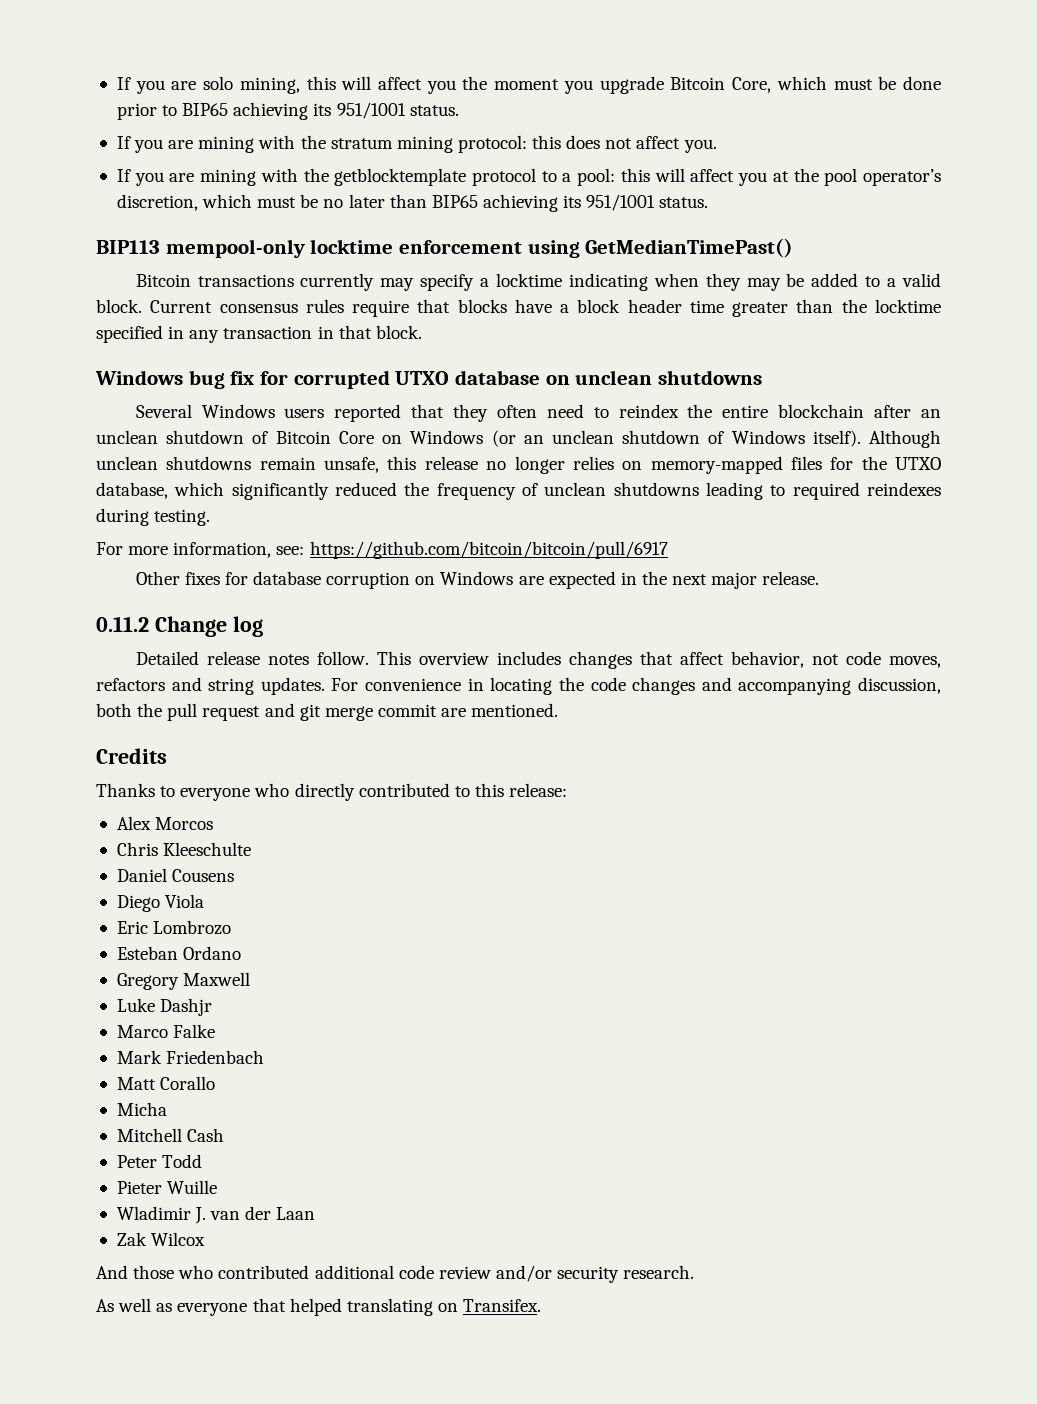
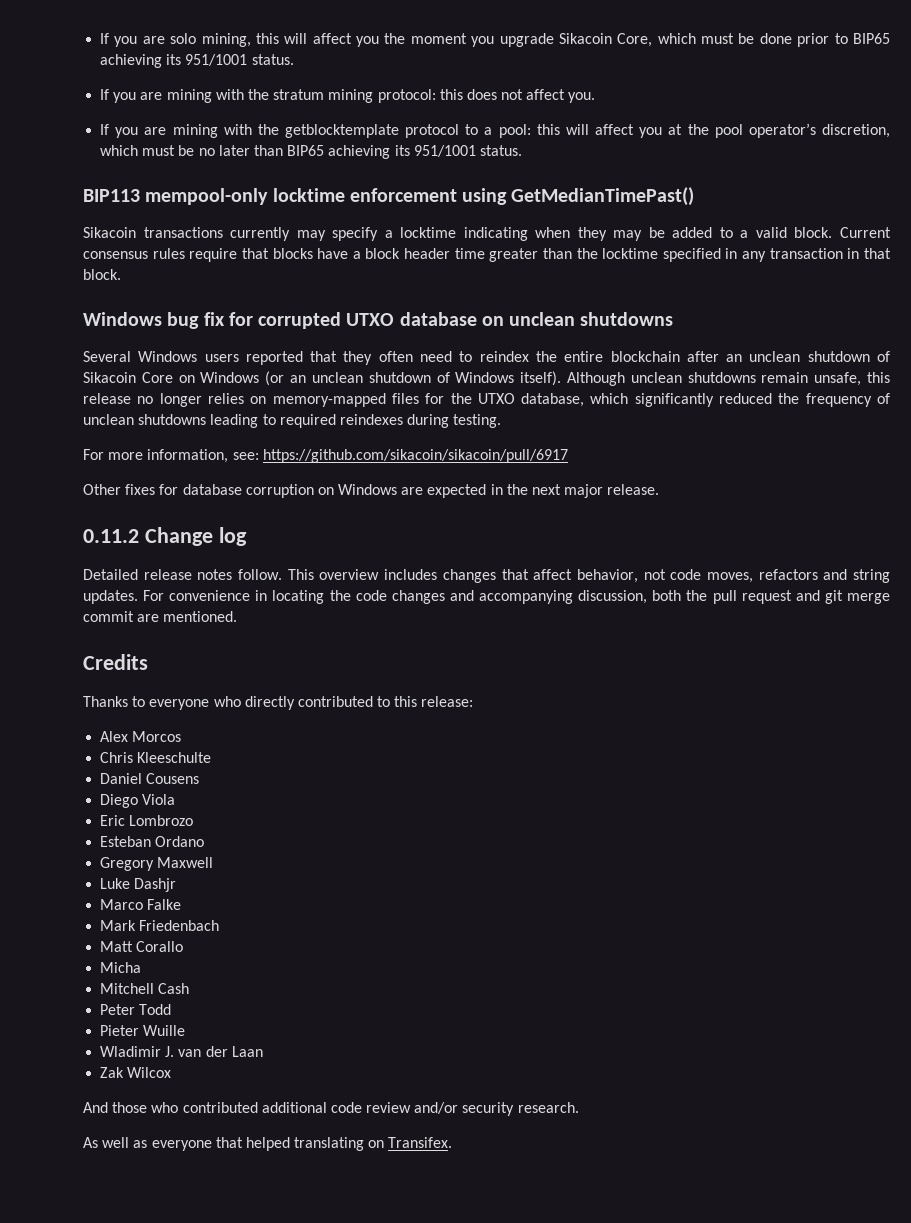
[670,77,726,90] Bitcoin -> [558,33,612,44] Sikacoin
[135,274,191,287] Bitcoin -> [83,227,136,238] Sikacoin
[275,431,331,444] Bitcoin -> [83,372,136,383] Sikacoin
[309,541,668,559] https://github.com/bitcoin/bitcoin/pull/6917 -> [262,449,568,463] https://github.com/sikacoin/sikacoin/pull/6917

